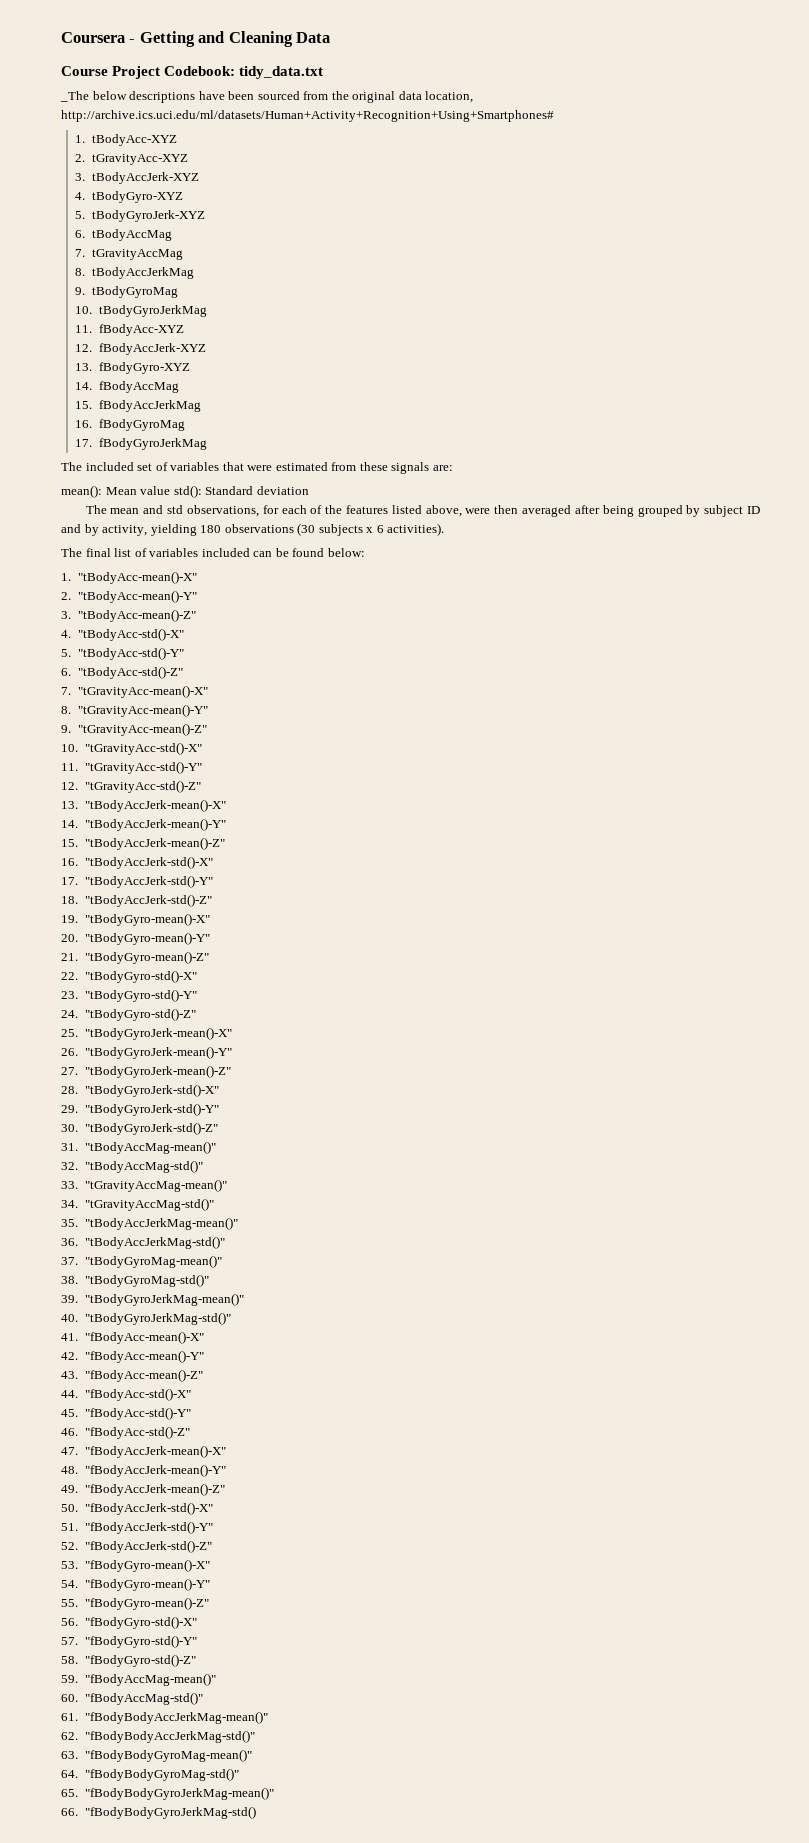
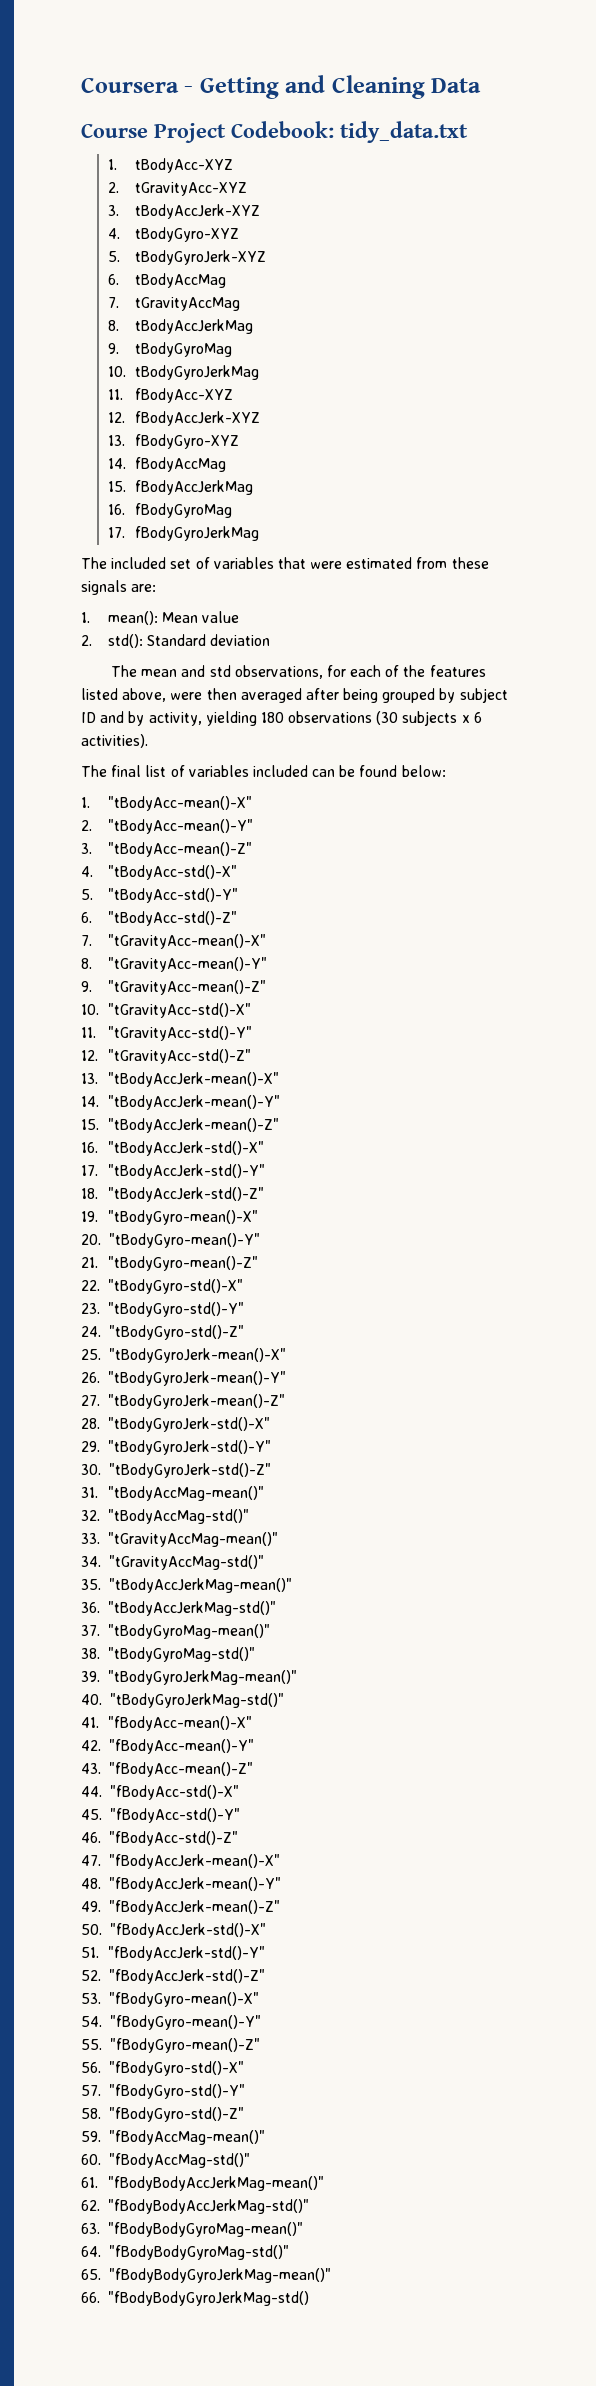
[60,91,474,103] [61,110,554,122] // _The below descriptions have been sourced from the original data location, http://archive.ics.uci.edu/ml/datasets/Human+Activity+Recognition+Using+Smartphones# -> (468, 132) none
(453, 468) none -> [81,612,90,623] 1.
(171, 490) none -> [81,635,92,646] // 2.

